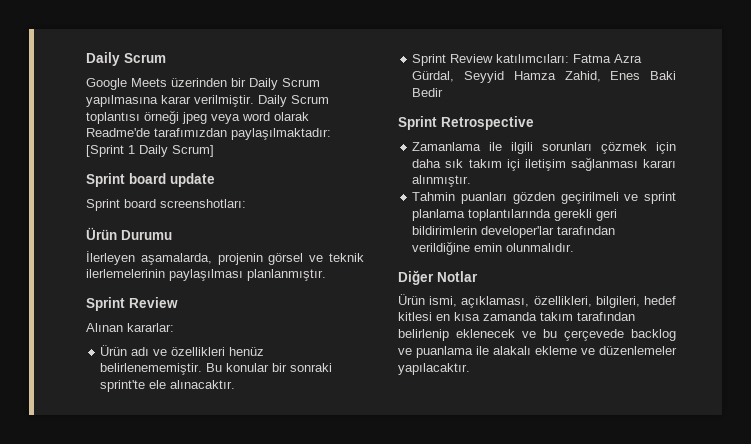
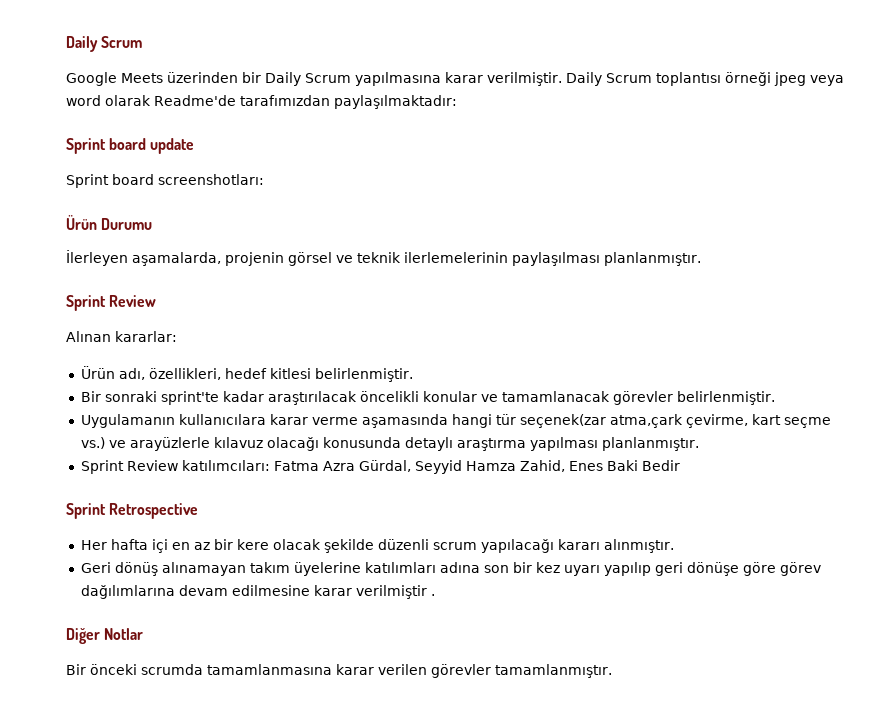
[86,145,214,157] [Sprint 1 Daily Scrum] -> (457, 102) none
[131,347,265,356] [100,363,333,375] [100,380,236,392] adı ve özellikleri henüz belirlenememiştir. Bu konular bir sonraki sprint'te ele alınacaktır. -> [118,368,413,382] [80,391,775,405] [80,414,831,428] [80,437,699,451] adı, özellikleri, hedef kitlesi belirlenmiştir. // Bir sonraki sprint'te kadar araştırılacak öncelikli konular ve tamamlanacak görevler belirlenmiştir. // Uygulamanın kullanıcılara karar verme aşamasında hangi tür seçenek(zar atma,çark çevirme, kart seçme vs.) ve arayüzlerle kılavuz olacağı konusunda detaylı araştırma yapılması planlanmıştır.
[412,142,676,154] [412,157,676,171] [412,175,472,187] [412,192,676,204] [412,209,618,221] [412,226,616,238] [412,241,575,255] [398,270,478,285] [398,294,676,308] [398,312,635,321] [398,329,676,341] [398,346,677,358] [398,363,470,375] Zamanlama ile ilgili sorunları çözmek için daha sık takım içi iletişim sağlanması kararı alınmıştır. // Tahmin puanları gözden geçirilmeli ve sprint planlama toplantılarında gerekli geri bildirimlerin developer'lar tarafından verildiğine emin olunmalıdır. // Diğer Notlar // Ürün ismi, açıklaması, özellikleri, bilgileri, hedef kitlesi en kısa zamanda takım tarafından belirlenip eklenecek ve bu çerçevede backlog ve puanlama ile alakalı ekleme ve düzenlemeler yapılacaktır. -> [80,539,674,553] [80,562,821,576] [80,585,435,599] [66,628,144,644] [66,664,612,678] Her hafta içi en az bir kere olacak şekilde düzenli scrum yapılacağı kararı alınmıştır. // Geri dönüş alınamayan takım üyelerine katılımları adına son bir kez uyarı yapılıp geri dönüşe göre görev dağılımlarına devam edilmesine karar verilmiştir . // Diğer Notlar // Bir önceki scrumda tamamlanmasına karar verilen görevler tamamlanmıştır.

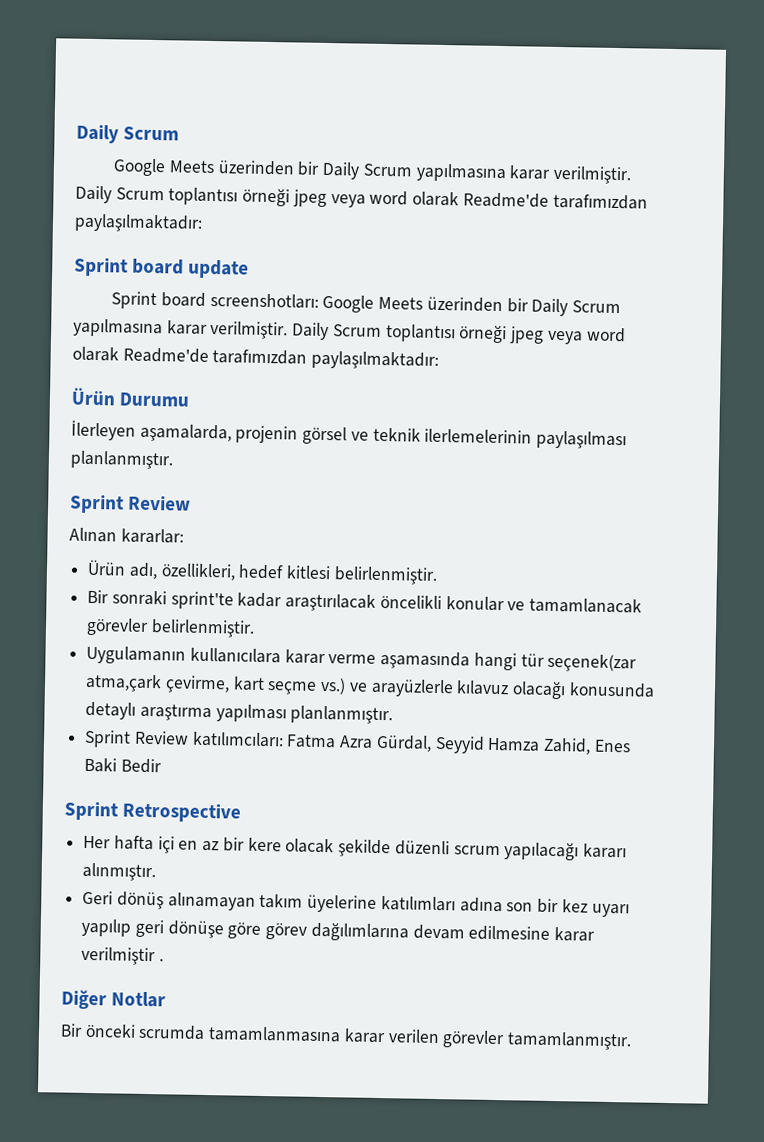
(264, 179) none -> [322,294,622,317] [73,318,626,345] [72,346,440,370] Google Meets üzerinden bir Daily Scrum yapılmasına karar verilmiştir. Daily Scrum toplantısı örneği jpeg veya word olarak Readme'de tarafımızdan paylaşılmaktadır:

